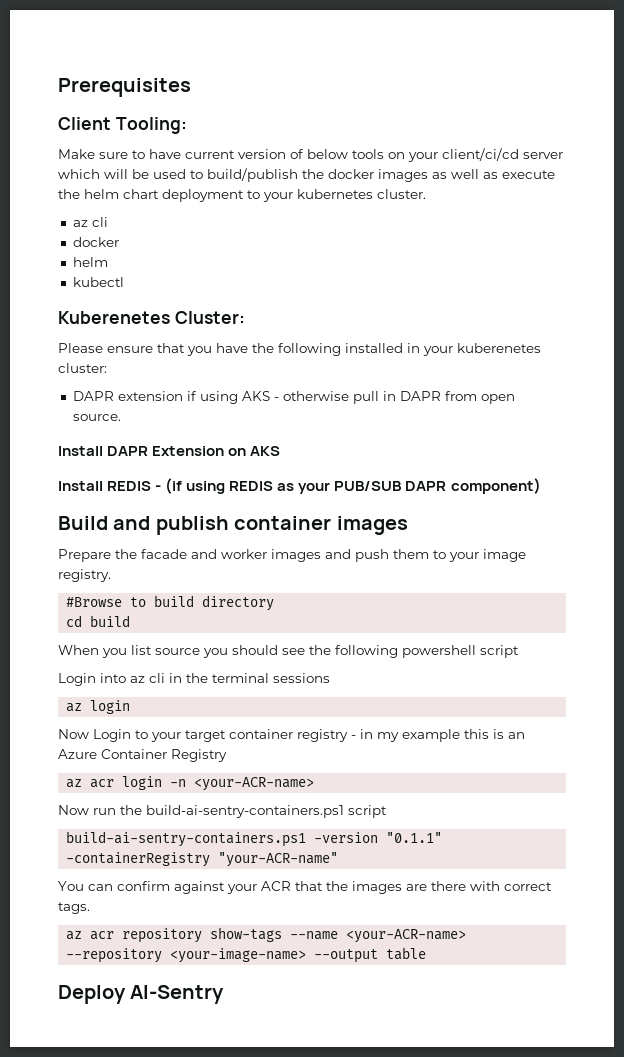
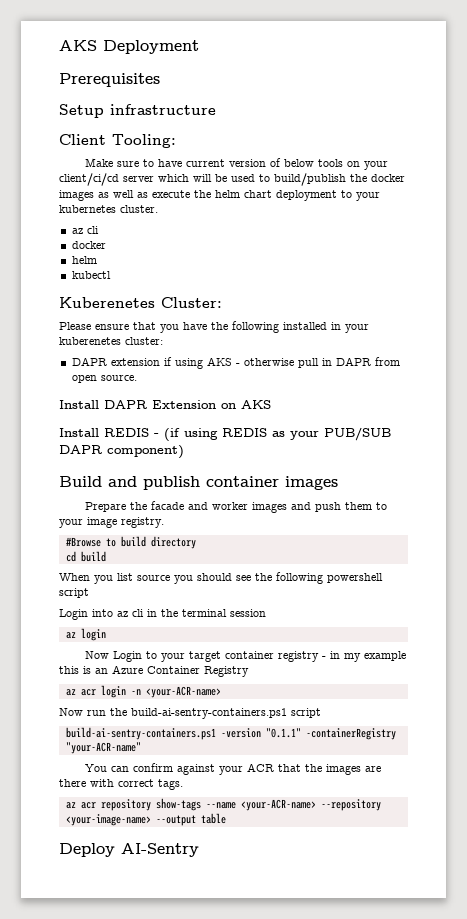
(58, 87) none -> [59,40,199,54] AKS Deployment //
(191, 87) none -> [59,104,216,118] // Setup infrastructure
[273,673,330,683] sessions -> [230,609,266,617] session

